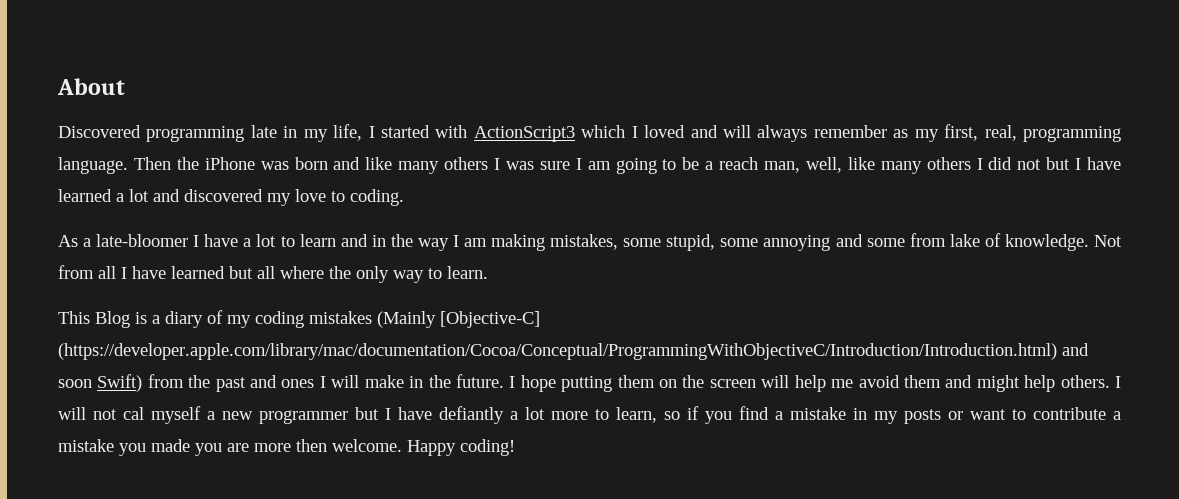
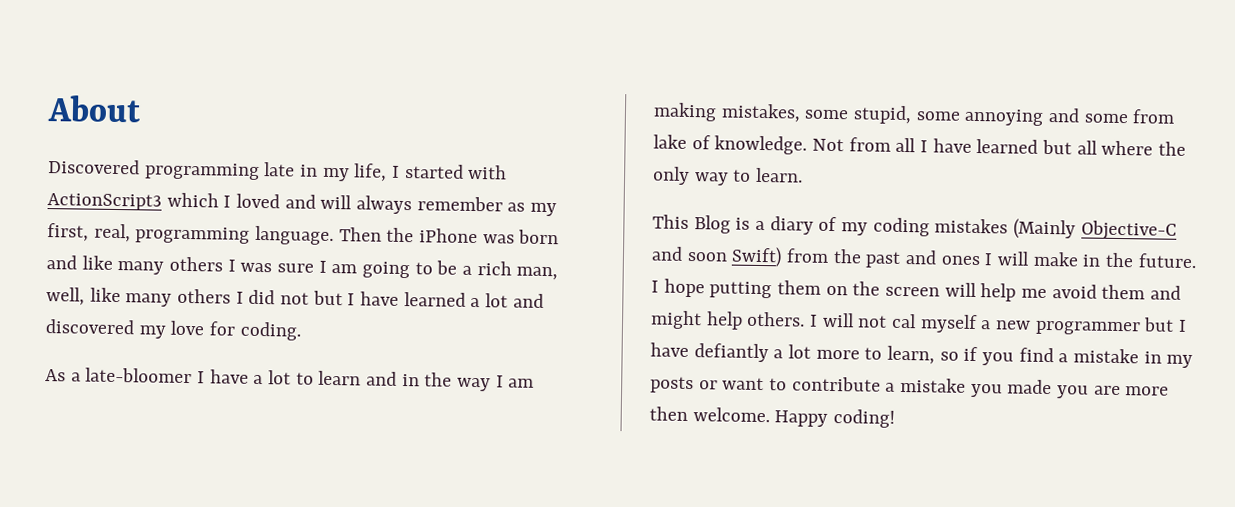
[719,157,759,170] reach -> [476,261,512,276] rich
[331,191,345,202] to -> [209,321,237,336] for
[440,311,540,328] [58,343,1057,360] [Objective-C] (https://developer.apple.com/library/mac/documentation/Cocoa/Conceptual/ProgrammingWithObjectiveC/Introduction/Introduction.html) -> [1080,220,1177,241] Objective-C

